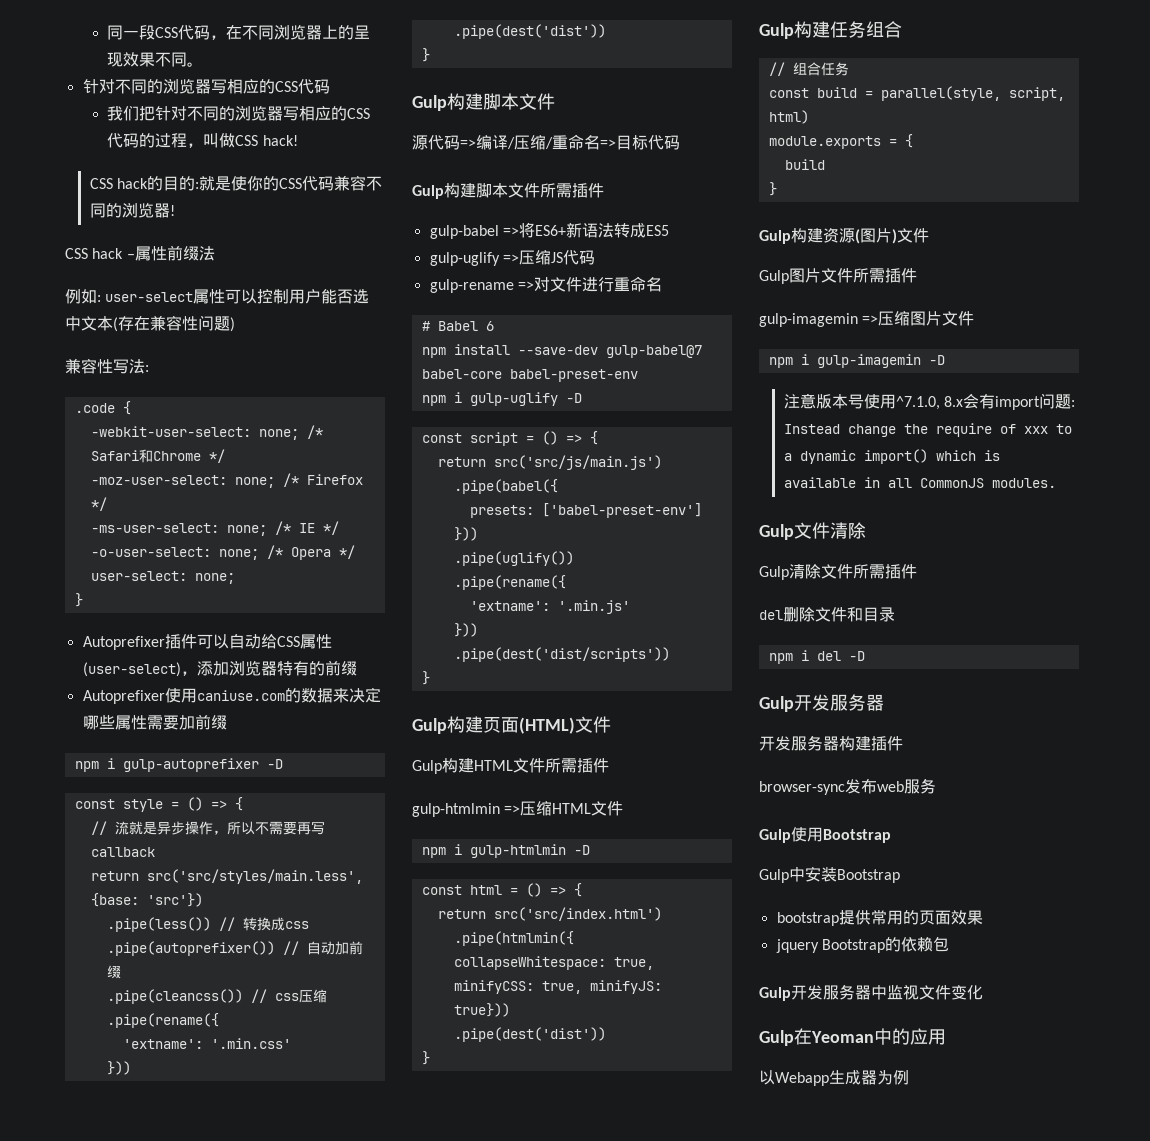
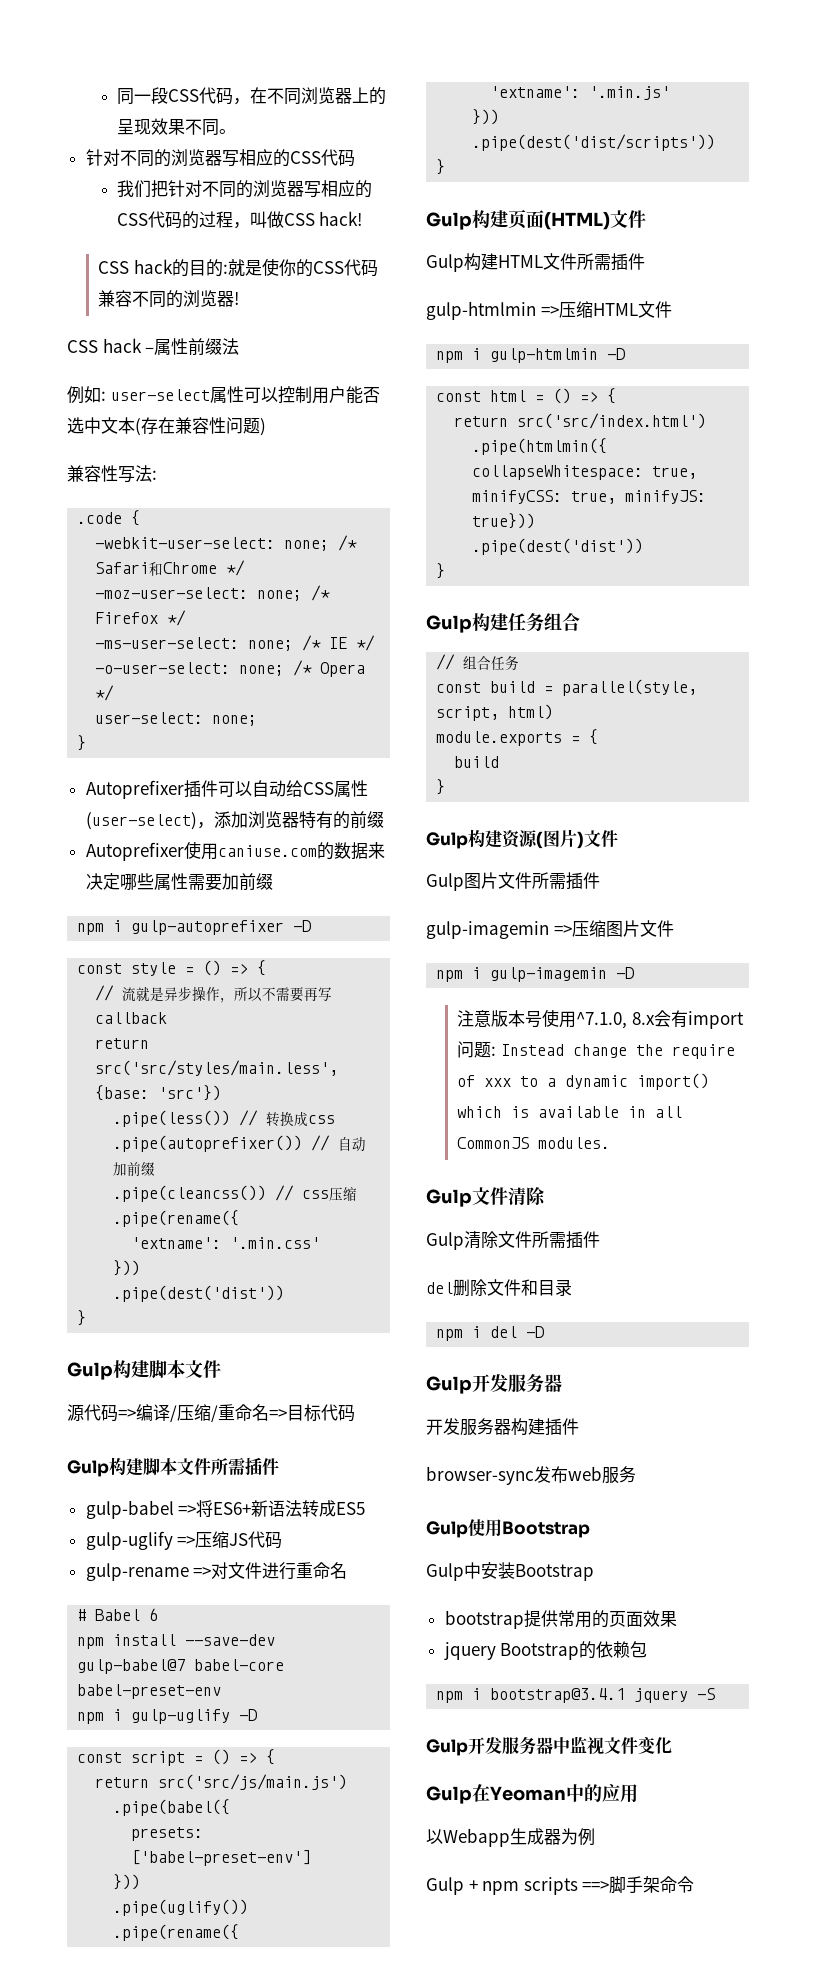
(949, 944) none -> [436,1688,716,1703] // npm i bootstrap@3.4.1 jquery -S
(909, 1077) none -> [426,1876,695,1895] // Gulp + npm scripts ==>脚手架命令

